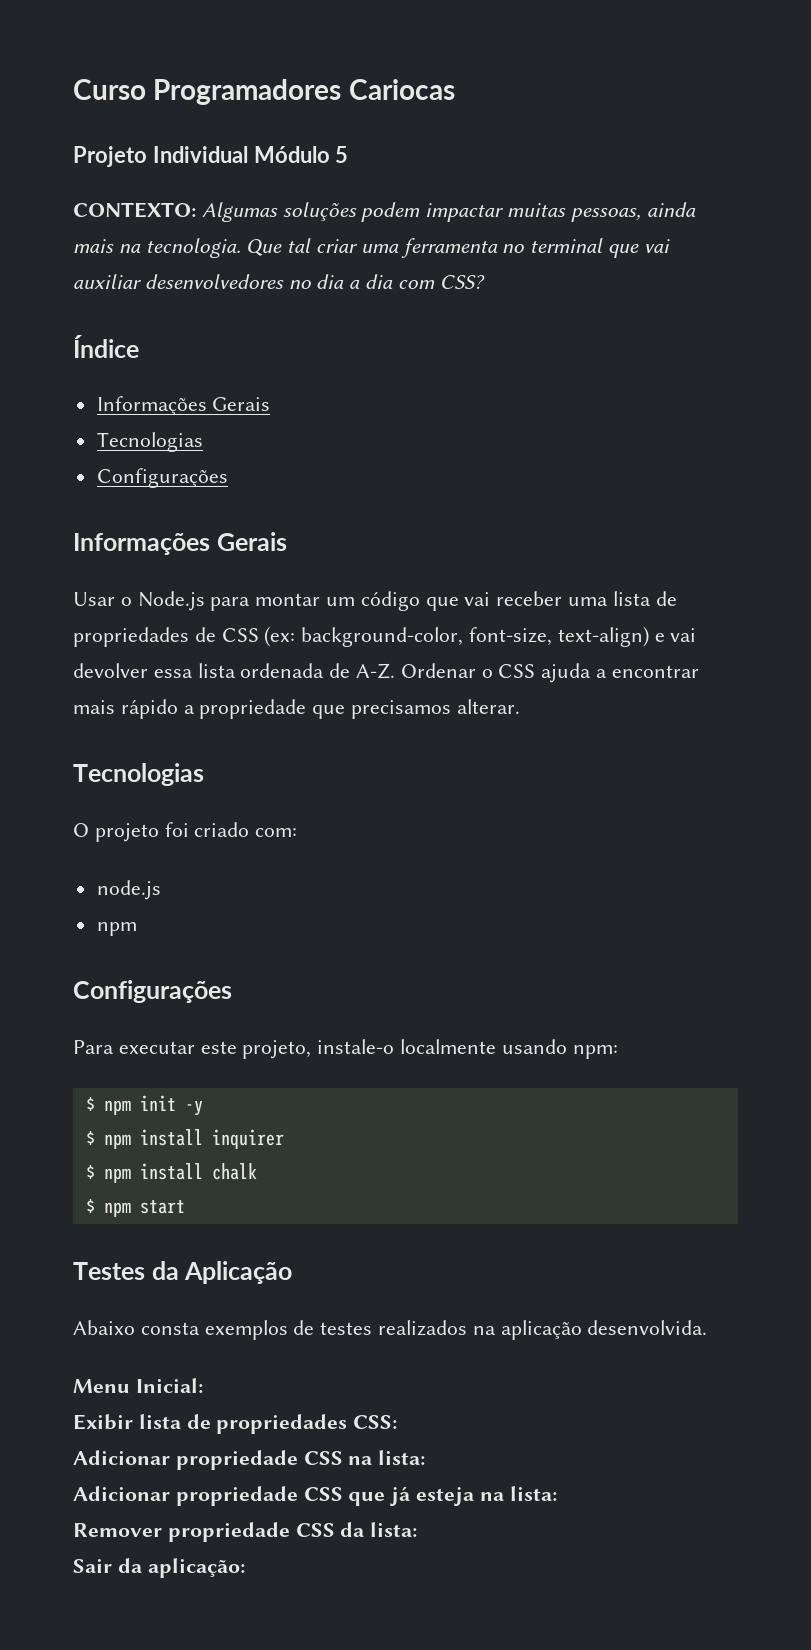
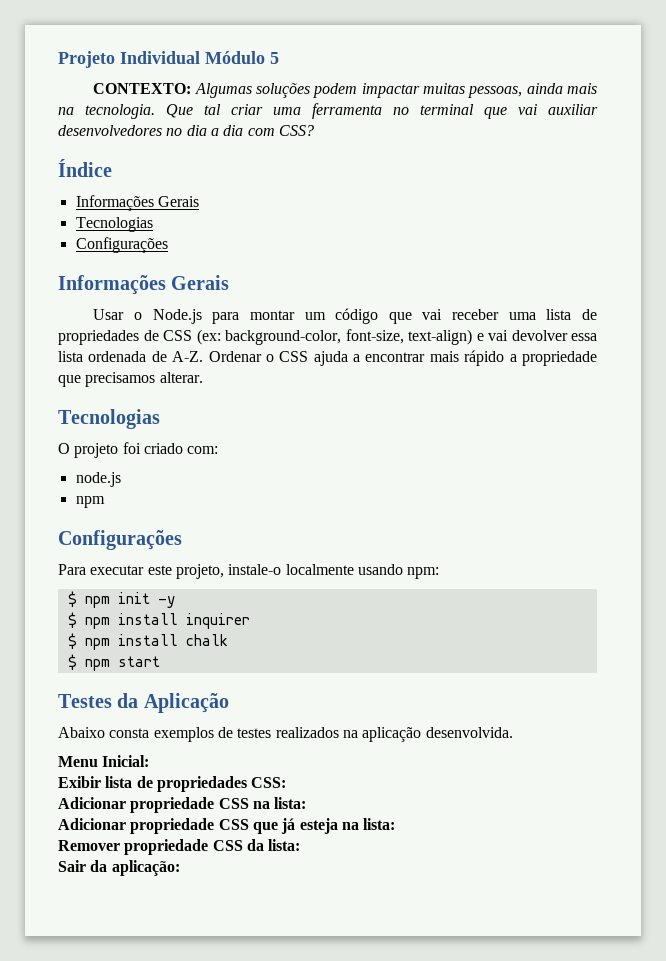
[73,79,455,105] Curso Programadores Cariocas // -> (58, 59) none

